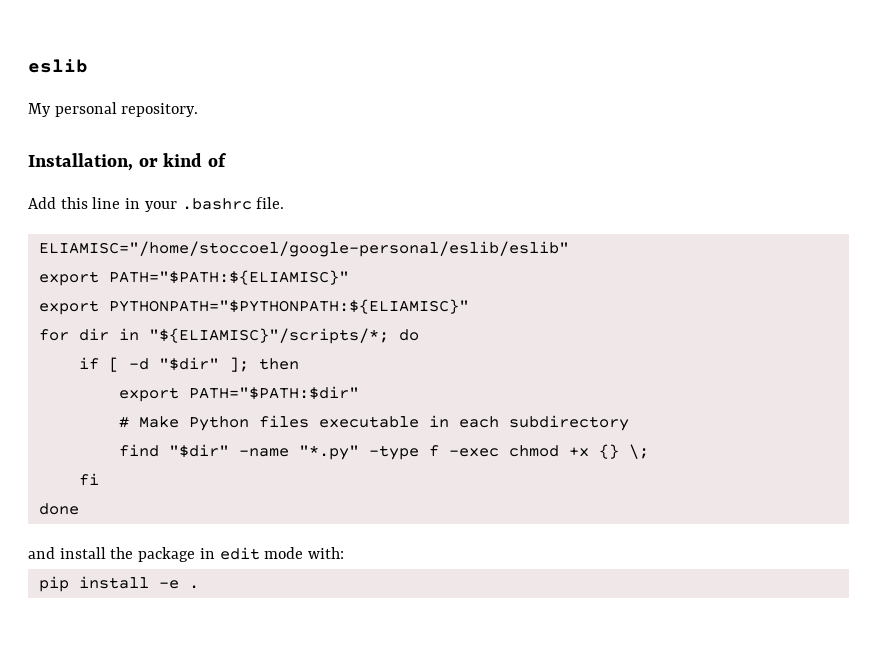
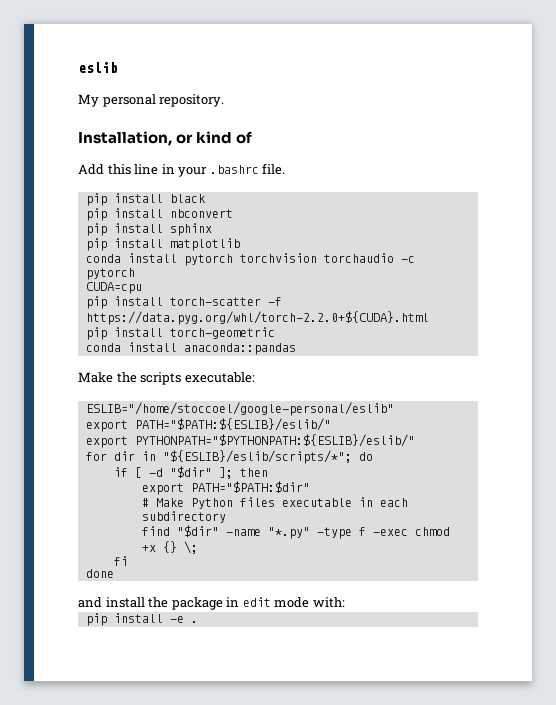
[38,241,569,257] [38,270,349,286] [38,299,469,315] ELIAMISC="/home/stoccoel/google-personal/eslib/eslib" // export PATH="$PATH:${ELIAMISC}" // export PYTHONPATH="$PYTHONPATH:${ELIAMISC}" -> [85,193,205,206] [85,208,233,221] [85,223,212,236] [85,238,240,251] [85,253,415,266] [85,268,135,280] [85,282,142,294] [85,296,282,309] [85,311,429,325] [85,327,275,340] [85,342,296,355] [78,372,255,385] [85,402,394,416] [85,418,331,432] [85,434,415,448] pip install black // pip install nbconvert // pip install sphinx // pip install matplotlib // conda install pytorch torchvision torchaudio -c pytorch // CUDA=cpu // pip install torch-scatter -f https://data.pyg.org/whl/torch-2.2.0+${CUDA}.html // pip install torch-geometric // conda install anaconda::pandas // Make the scripts executable: // ESLIB="/home/stoccoel/google-personal/eslib" // export PATH="$PATH:${ESLIB}/eslib/" // export PYTHONPATH="$PYTHONPATH:${ESLIB}/eslib/"
[148,328,389,344] "${ELIAMISC}"/scripts/*; -> [162,450,352,464] "${ESLIB}/eslib/scripts/*";

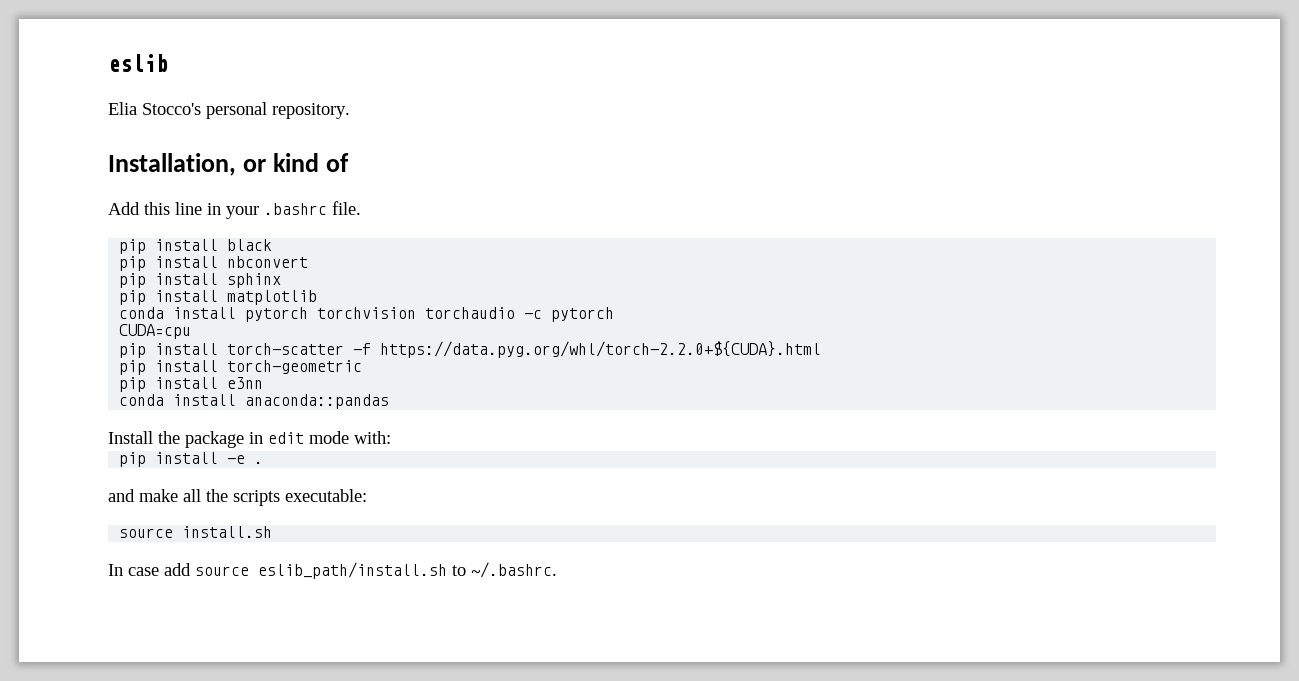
[78,94,99,107] My -> [108,102,201,115] Elia Stocco's
(275, 333) none -> [119,377,264,392] // pip install e3nn
[78,372,255,385] [85,402,394,416] [85,418,331,432] [85,434,415,448] [85,450,373,464] [113,466,268,479] [141,481,310,495] [141,497,408,509] [141,511,226,523] [141,525,450,539] [141,541,198,554] [113,556,128,566] [85,569,114,578] [78,597,145,608] Make the scripts executable: // ESLIB="/home/stoccoel/google-personal/eslib" // export PATH="$PATH:${ESLIB}/eslib/" // export PYTHONPATH="$PYTHONPATH:${ESLIB}/eslib/" // for dir in "${ESLIB}/eslib/scripts/*"; do // if [ -d "$dir" ]; then // export PATH="$PATH:$dir" // # Make Python files executable in each subdirectory // find "$dir" -name "*.py" -type f -exec chmod +x {} \; // fi // done // and install -> [108,431,153,444] Install
(198, 622) none -> [108,489,367,506] [119,526,273,538] [108,562,557,579] // and make all the scripts executable: // source install.sh // In case add source eslib_path/install.sh to ~/.bashrc.

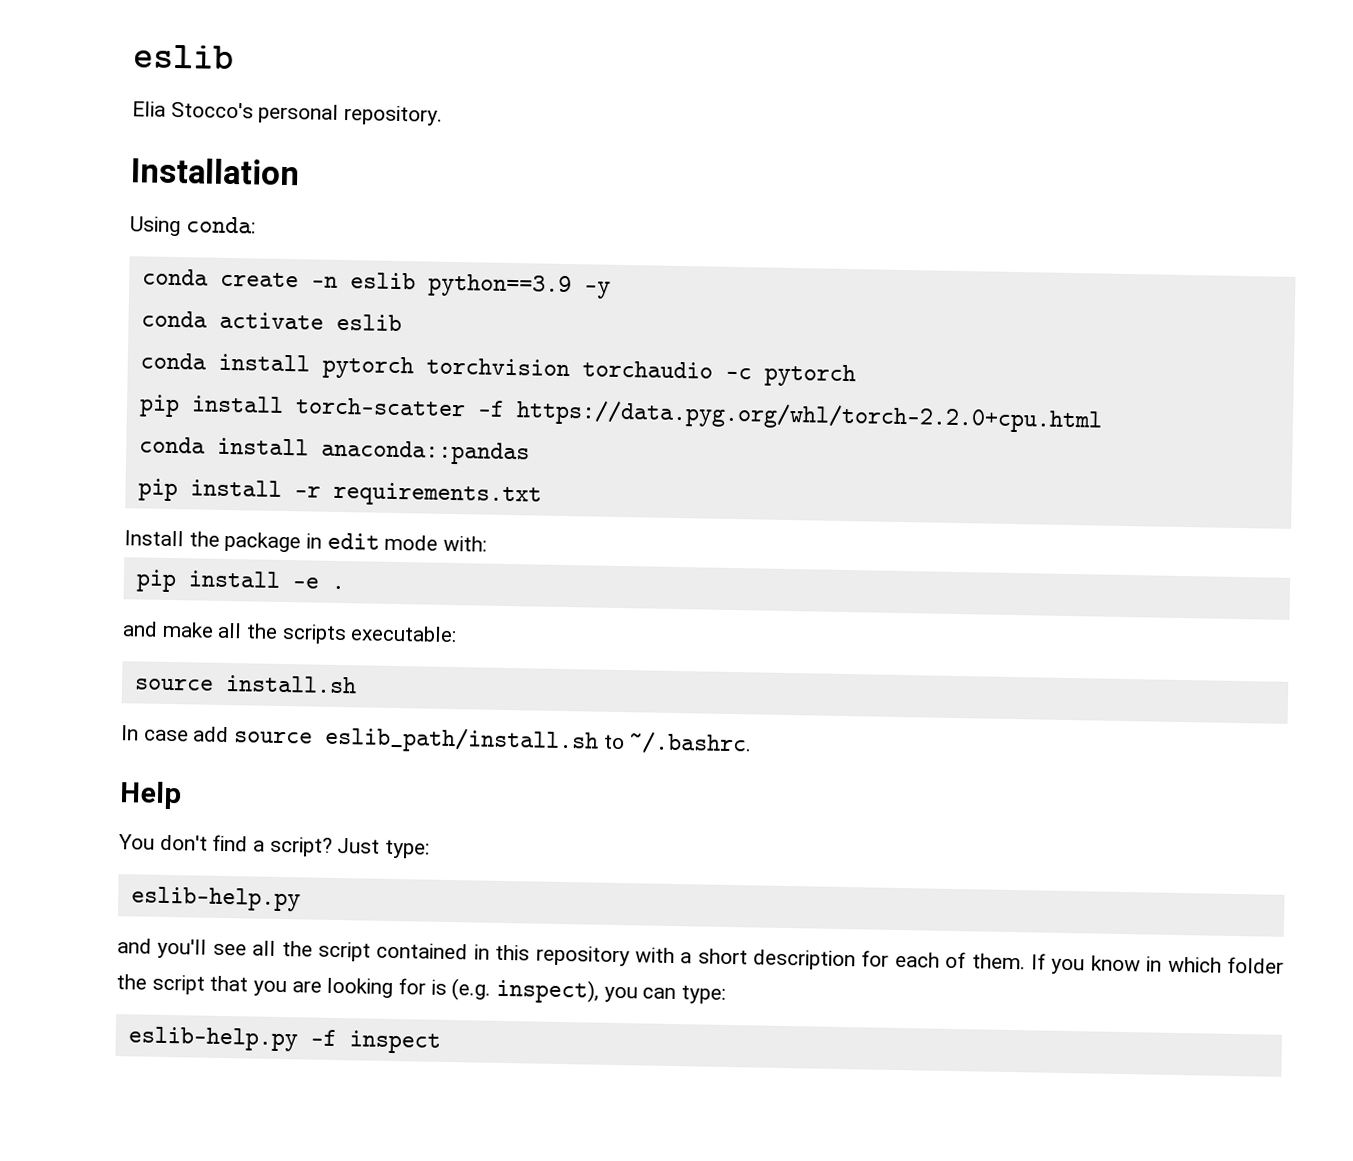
[108,153,350,176] [108,201,361,219] [119,239,273,254] [119,256,309,271] [119,273,282,288] [119,290,318,305] Installation, or kind of // Add this line in your .bashrc file. // pip install black // pip install nbconvert // pip install sphinx // pip install matplotlib -> [131,157,300,186] [130,216,256,237] [141,268,611,299] [140,310,402,332] Installation // Using conda: // conda create -n eslib python==3.9 -y // conda activate eslib
[119,324,192,339] // CUDA=cpu -> (856, 375) none
[380,341,822,358] [119,360,363,375] [119,377,264,392] https://data.pyg.org/whl/torch-2.2.0+${CUDA}.html // pip install torch-geometric // pip install e3nn -> [515,399,1103,434] https://data.pyg.org/whl/torch-2.2.0+cpu.html
(390, 401) none -> [137,478,542,508] // pip install -r requirements.txt
(557, 570) none -> [119,781,182,810] [118,834,431,859] [130,886,301,912] [117,938,1285,975] [116,974,727,1004] [127,1026,441,1054] // Help // You don't find a script? Just type: // eslib-help.py // and you'll see all the script contained in this repository with a short description for each of them. If you know in which folder the script that you are looking for is (e.g. inspect), you can type: // eslib-help.py -f inspect

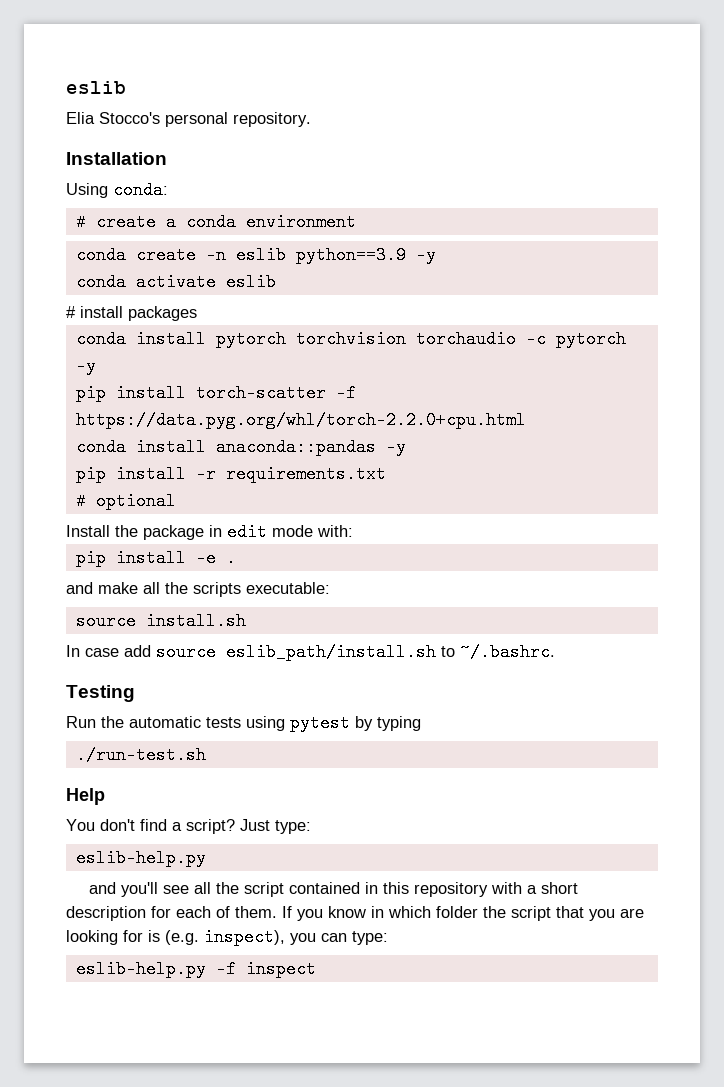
(256, 225) none -> [75,213,356,231] // # create a conda environment
(402, 322) none -> [66,306,197,321] // # install packages
(856, 375) none -> [75,357,96,375] -y
(530, 452) none -> [385,438,406,456] -y
(542, 494) none -> [75,492,176,510] // # optional
(753, 743) none -> [66,685,135,702] [66,714,421,732] [75,746,206,764] // Testing // Run the automatic tests using pytest by typing // ./run-test.sh

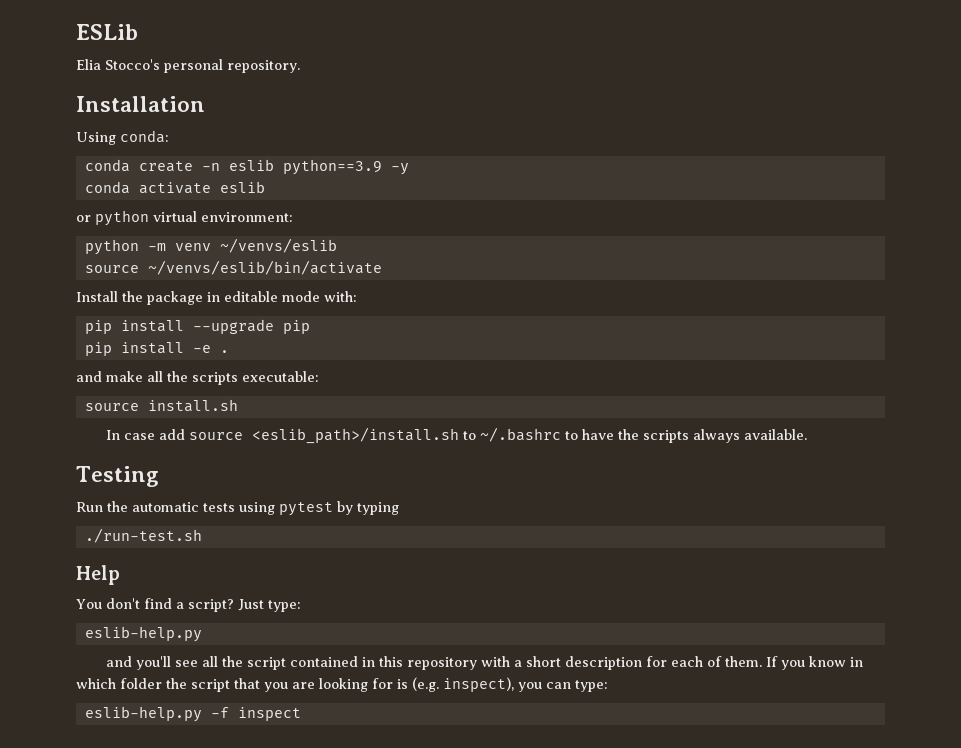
[66,81,126,94] eslib -> [76,24,138,40] ESLib
[75,213,356,231] // # create a conda environment -> (169, 136) none
[66,306,197,321] [75,330,626,348] [75,357,96,375] [75,384,356,402] [75,411,526,429] [75,438,406,456] [75,465,386,483] [75,492,176,510] # install packages // conda install pytorch torchvision torchaudio -c pytorch -y // pip install torch-scatter -f https://data.pyg.org/whl/torch-2.2.0+cpu.html // conda install anaconda::pandas -y // pip install -r requirements.txt // # optional -> [76,210,293,226] [84,238,337,255] [84,260,382,275] or python virtual environment: // python -m venv ~/venvs/eslib // source ~/venvs/eslib/bin/activate
[227,523,267,541] edit -> [224,291,278,302] editable
(353, 531) none -> [84,319,310,334] // pip install --upgrade pip
[226,643,555,661] eslib_path/install.sh to ~/.bashrc. -> [251,427,807,444] <eslib_path>/install.sh to ~/.bashrc to have the scripts always available.

